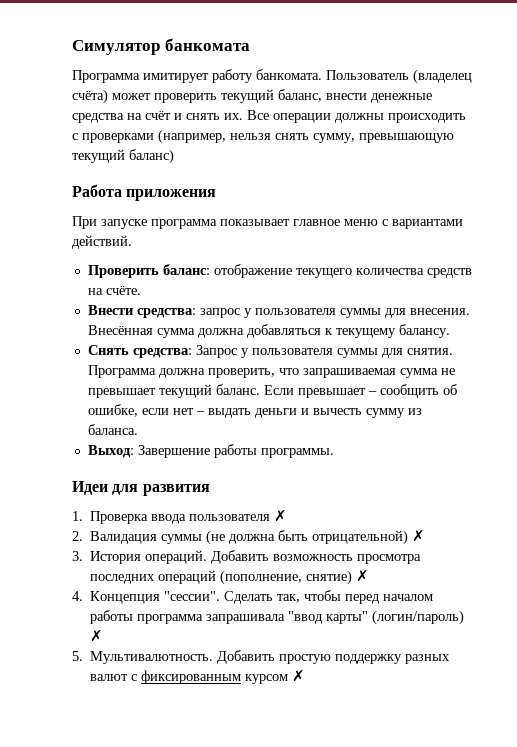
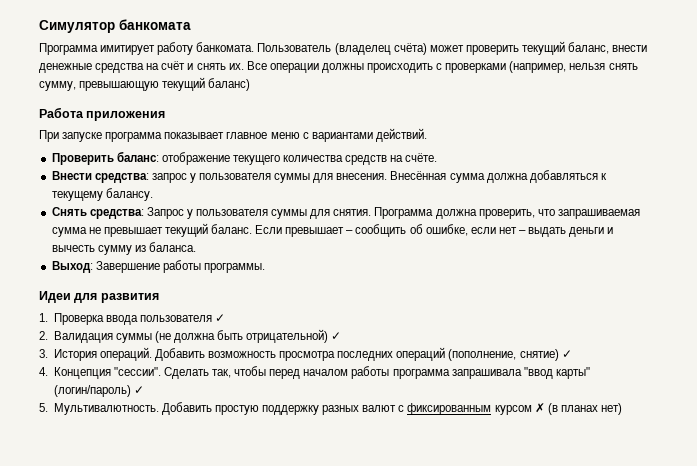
[274,510,288,522] ✗ -> [215,314,226,322] ✓
[412,530,426,542] ✗ -> [331,332,342,340] ✓
[356,570,370,582] ✗ -> [561,350,572,358] ✓
[90,630,104,642] ✗ -> [133,386,144,394] ✓
(306, 676) none -> [547,403,623,415] (в планах нет)

